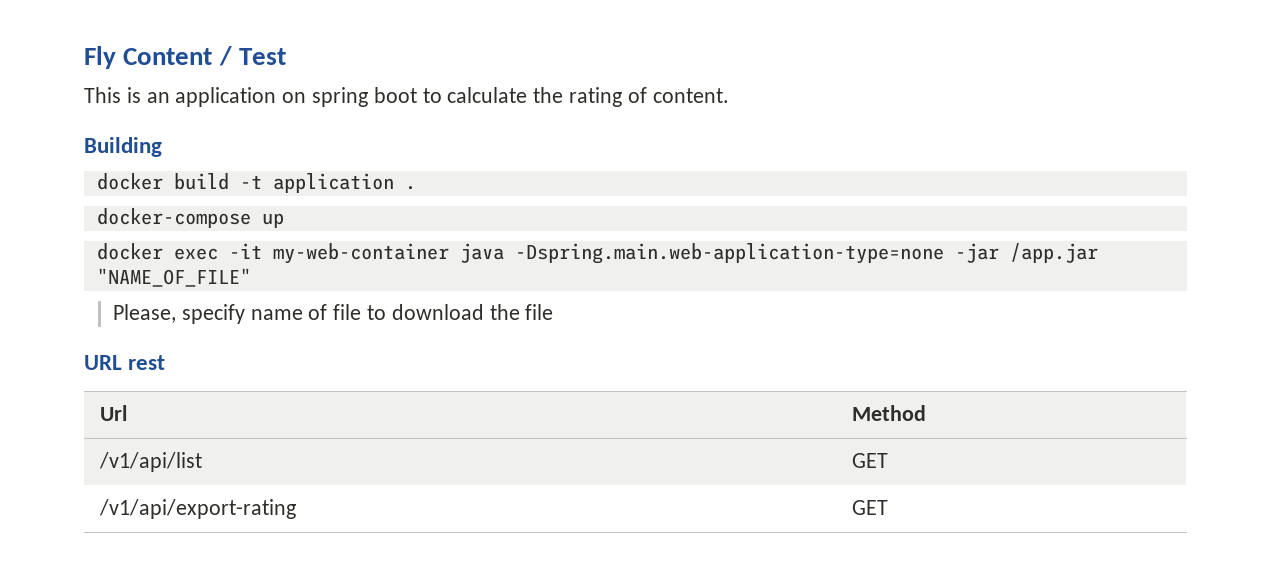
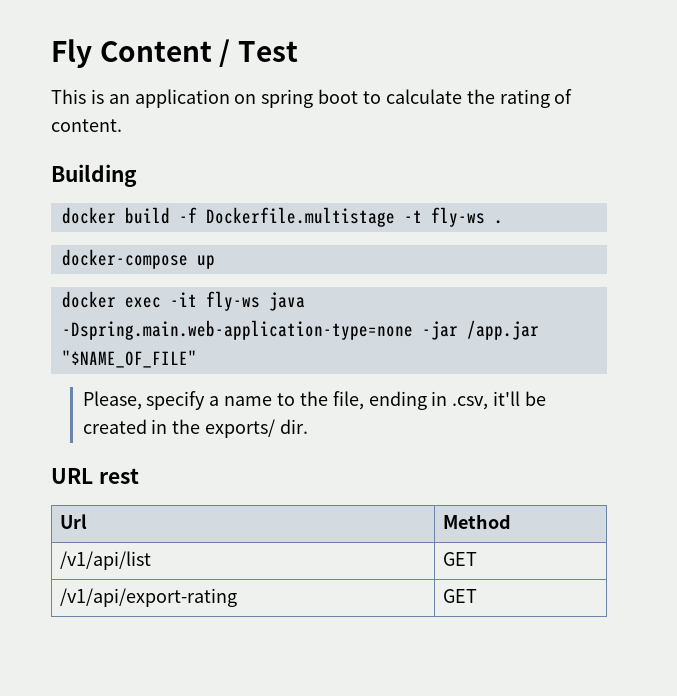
[239,173,394,193] -t application -> [178,207,485,227] -f Dockerfile.multistage -t fly-ws
[272,243,449,264] my-web-container -> [205,291,260,311] fly-ws
[96,268,251,287] "NAME_OF_FILE" -> [61,350,197,368] "$NAME_OF_FILE"
[250,304,554,320] name of file to download the file -> [209,391,547,410] [82,419,309,438] a name to the file, ending in .csv, it'll be created in the exports/ dir.

